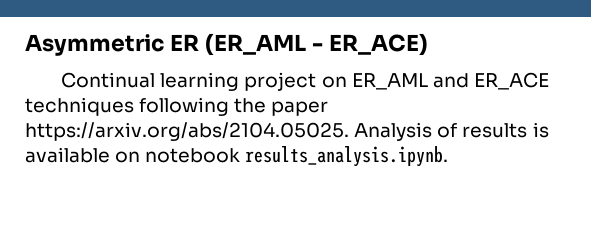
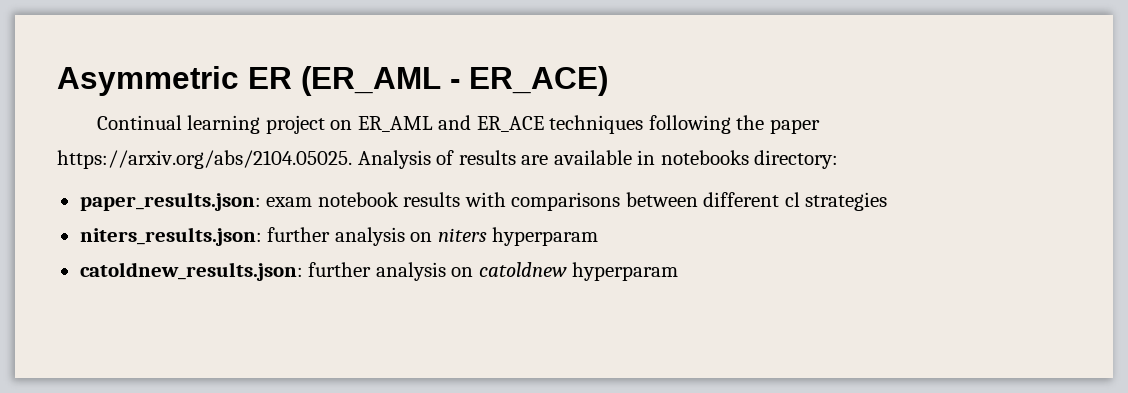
[532,122,549,138] [25,146,449,167] is available on notebook results_analysis.ipynb. -> [521,150,839,169] [79,192,888,211] [79,227,599,246] [79,262,679,281] are available in notebooks directory: // paper_results.json: exam notebook results with comparisons between different cl strategies // niters_results.json: further analysis on niters hyperparam // catoldnew_results.json: further analysis on catoldnew hyperparam

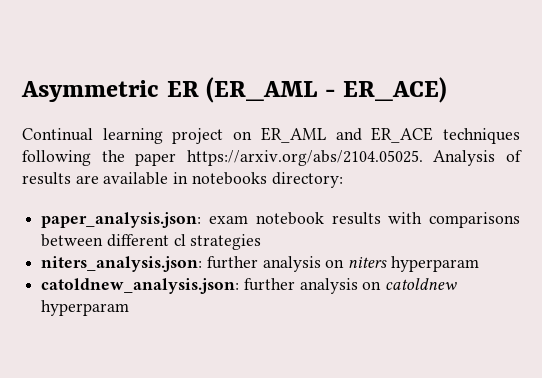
[79,192,261,211] paper_results.json: -> [41,212,202,228] paper_analysis.json:
[79,227,262,246] niters_results.json: -> [41,256,203,272] niters_analysis.json:
[79,262,303,281] catoldnew_results.json: -> [41,278,240,294] catoldnew_analysis.json:

